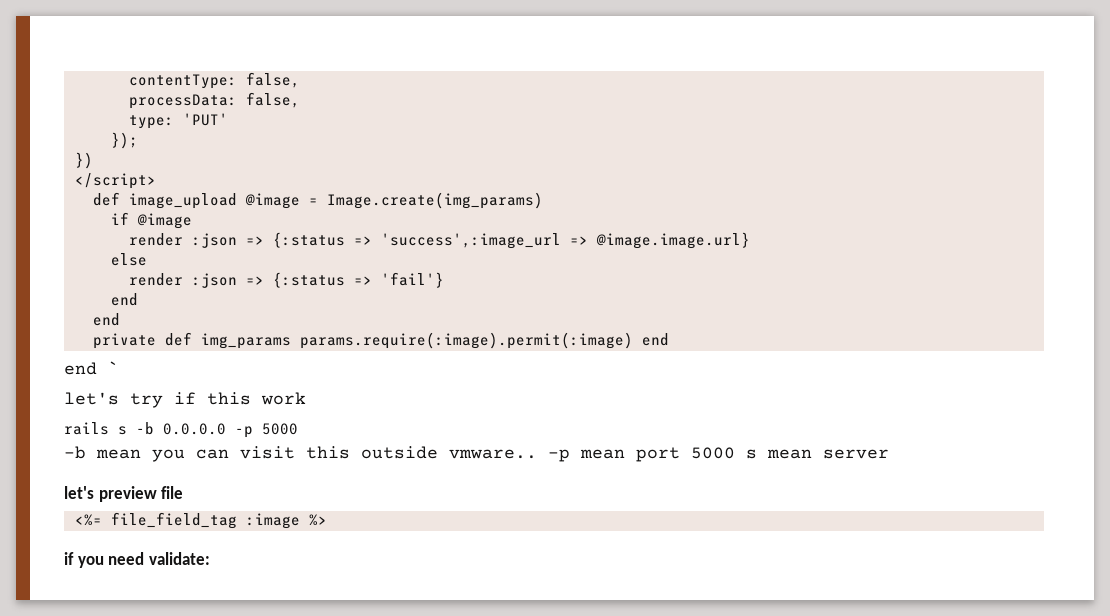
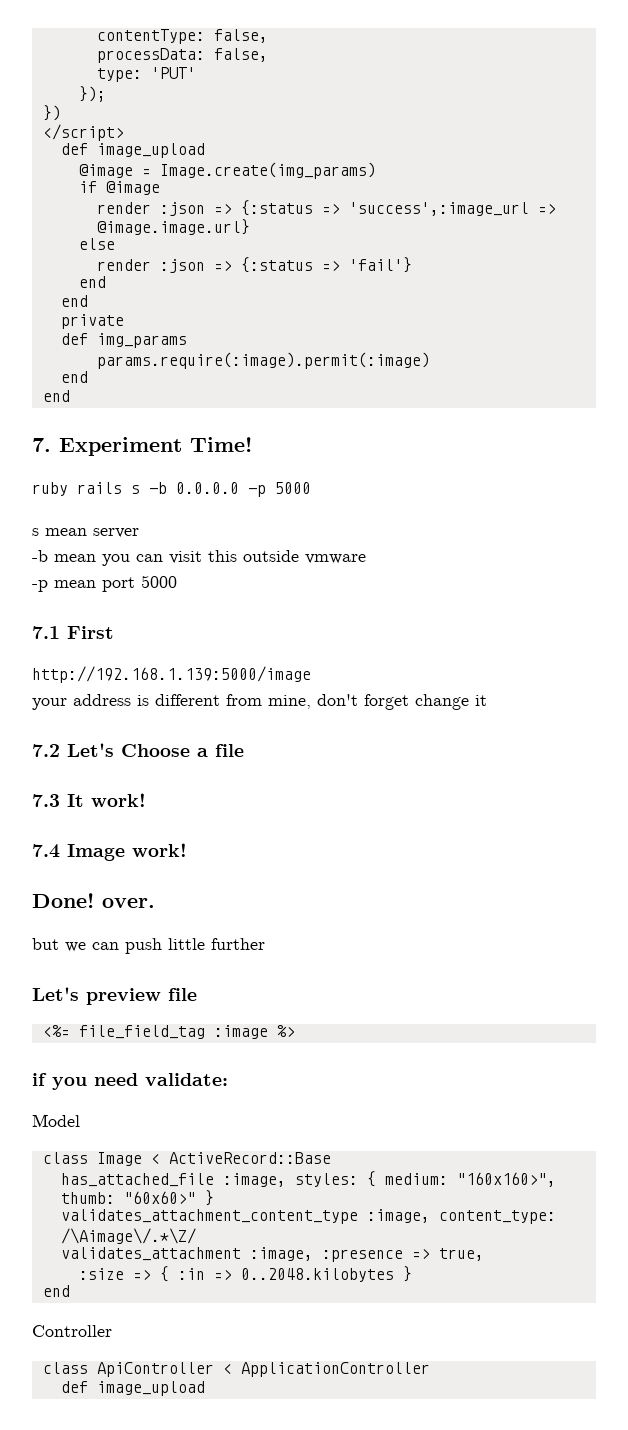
(237, 201) none -> (205, 150) //
(156, 341) none -> (124, 321) //
(291, 341) none -> (187, 340) //
[641,333,669,346] [64,361,119,375] [64,392,306,408] end // end ` // let's try if this work // -> [60,371,88,383] [42,390,70,402] [32,437,252,456] [32,482,68,496] // end // end // 7. Experiment Time! // ruby
(298, 429) none -> [32,528,139,538] // s mean server
[449,449,537,459] vmware.. -> [305,554,366,564] vmware //
[746,449,889,459] [64,486,94,499] s mean server // let's -> [32,626,114,639] [32,666,311,683] [32,694,487,710] [32,743,244,757] [32,793,146,807] [32,843,187,861] [32,893,155,908] [32,938,265,954] [32,987,79,1001] // 7.1 First // http://192.168.1.139:5000/image // your address is different from mine, don't forget change it // 7.2 Let's Choose a file // 7.3 It work! // 7.4 Image work! // Done! over. // but we can push little further // Let's
(210, 558) none -> [32,1114,80,1127] [42,1152,331,1166] [60,1171,556,1187] [60,1190,214,1206] [60,1209,556,1224] [60,1228,196,1244] [60,1247,484,1262] [78,1266,412,1282] [42,1285,70,1297] [32,1325,112,1337] [42,1362,430,1377] [60,1381,205,1396] // Model // class Image < ActiveRecord::Base // has_attached_file :image, styles: { medium: "160x160>", thumb: "60x60>" } // validates_attachment_content_type :image, content_type: /\Aimage\/.*\Z/ // validates_attachment :image, :presence => true, // :size => { :in => 0..2048.kilobytes } // end // Controller // class ApiController < ApplicationController // def image_upload

